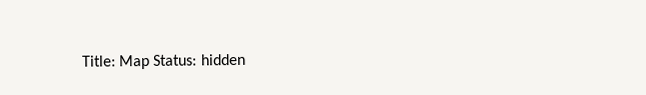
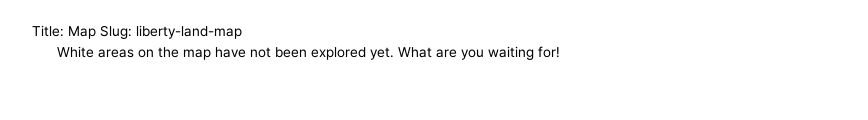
[153,53,246,66] Status: hidden -> [100,25,242,39] [56,46,560,60] Slug: liberty-land-map // White areas on the map have not been explored yet. What are you waiting for!

